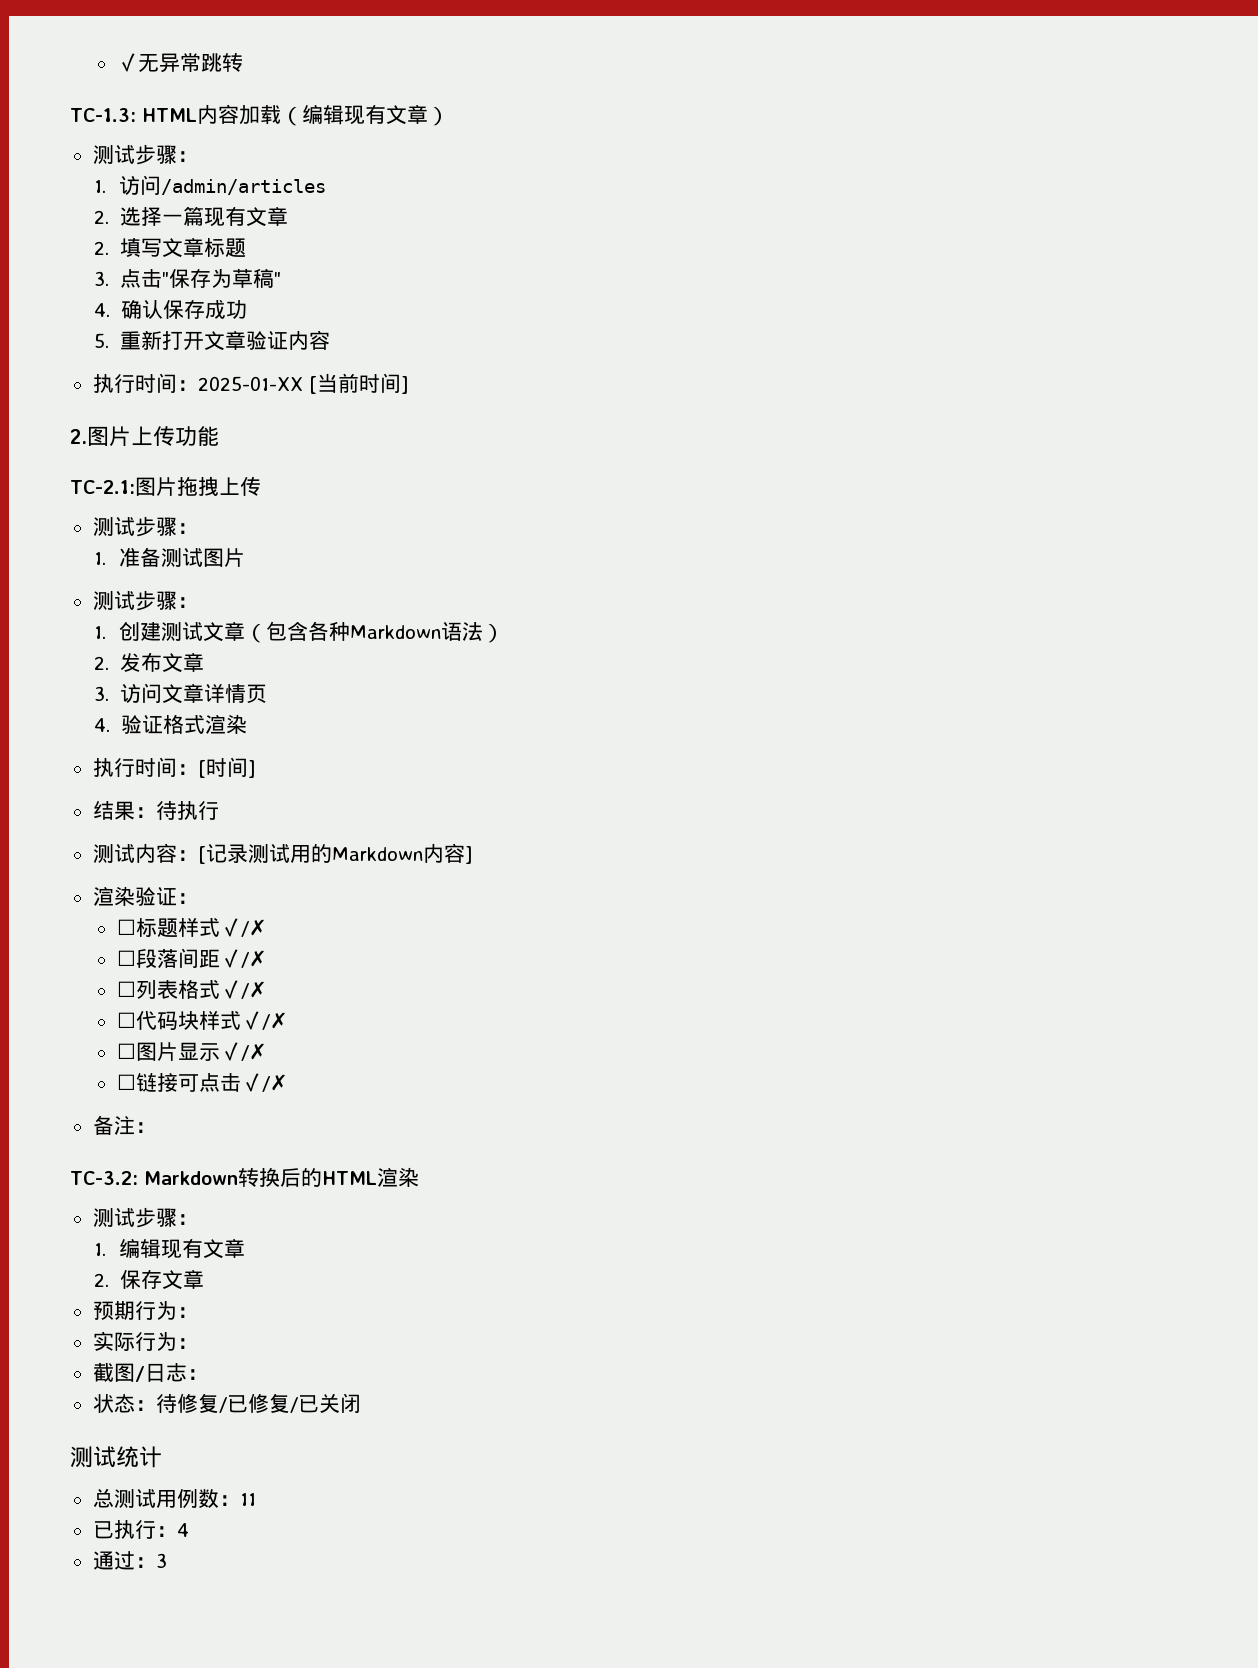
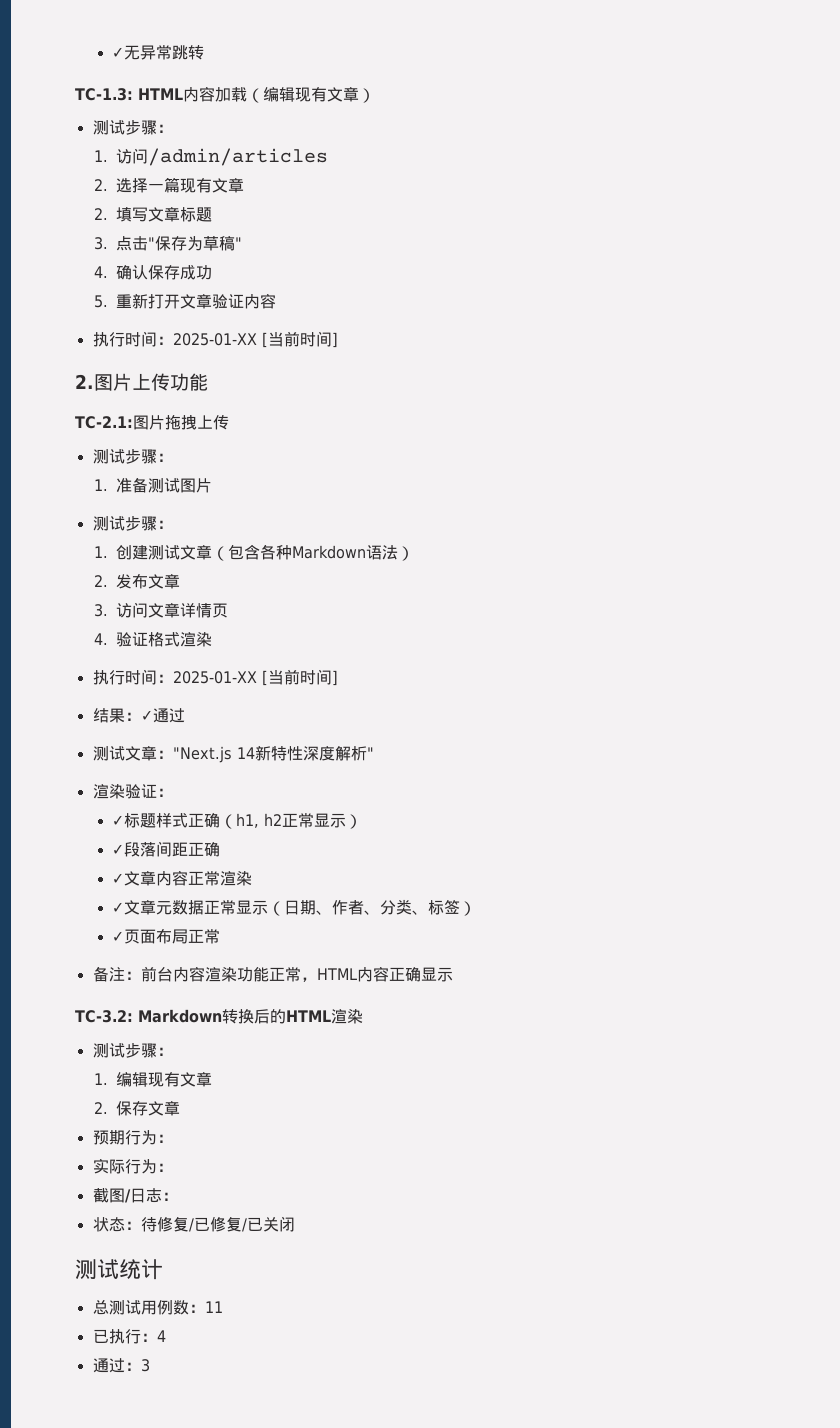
[197,760,206,778] [ -> [172,669,300,686] 2025-01-XX [当前
[155,800,219,820] [92,843,473,864] 待执行 // 测试内容：[记录测试用的Markdown内容] -> [140,708,185,723] [92,745,374,763] ✓通过 // 测试文章："Next.js 14新特性深度解析"
[116,919,136,935] ☐ -> [111,815,124,826] ✓
[219,918,267,937] [116,948,267,969] [116,979,267,999] [116,1011,288,1030] [116,1042,267,1061] [116,1072,288,1092] [92,1115,156,1135] ✓/✗ // ☐段落间距✓/✗ // ☐列表格式✓/✗ // ☐代码块样式✓/✗ // ☐图片显示✓/✗ // ☐链接可点击✓/✗ // 备注： -> [187,813,362,829] [111,841,220,857] [111,870,252,886] [111,899,476,916] [111,928,220,944] [92,966,453,982] 正确（h1, h2正常显示） // ✓段落间距正确 // ✓文章内容正常渲染 // ✓文章元数据正常显示（日期、作者、分类、标签） // ✓页面布局正常 // 备注：前台内容渲染功能正常，HTML内容正确显示

